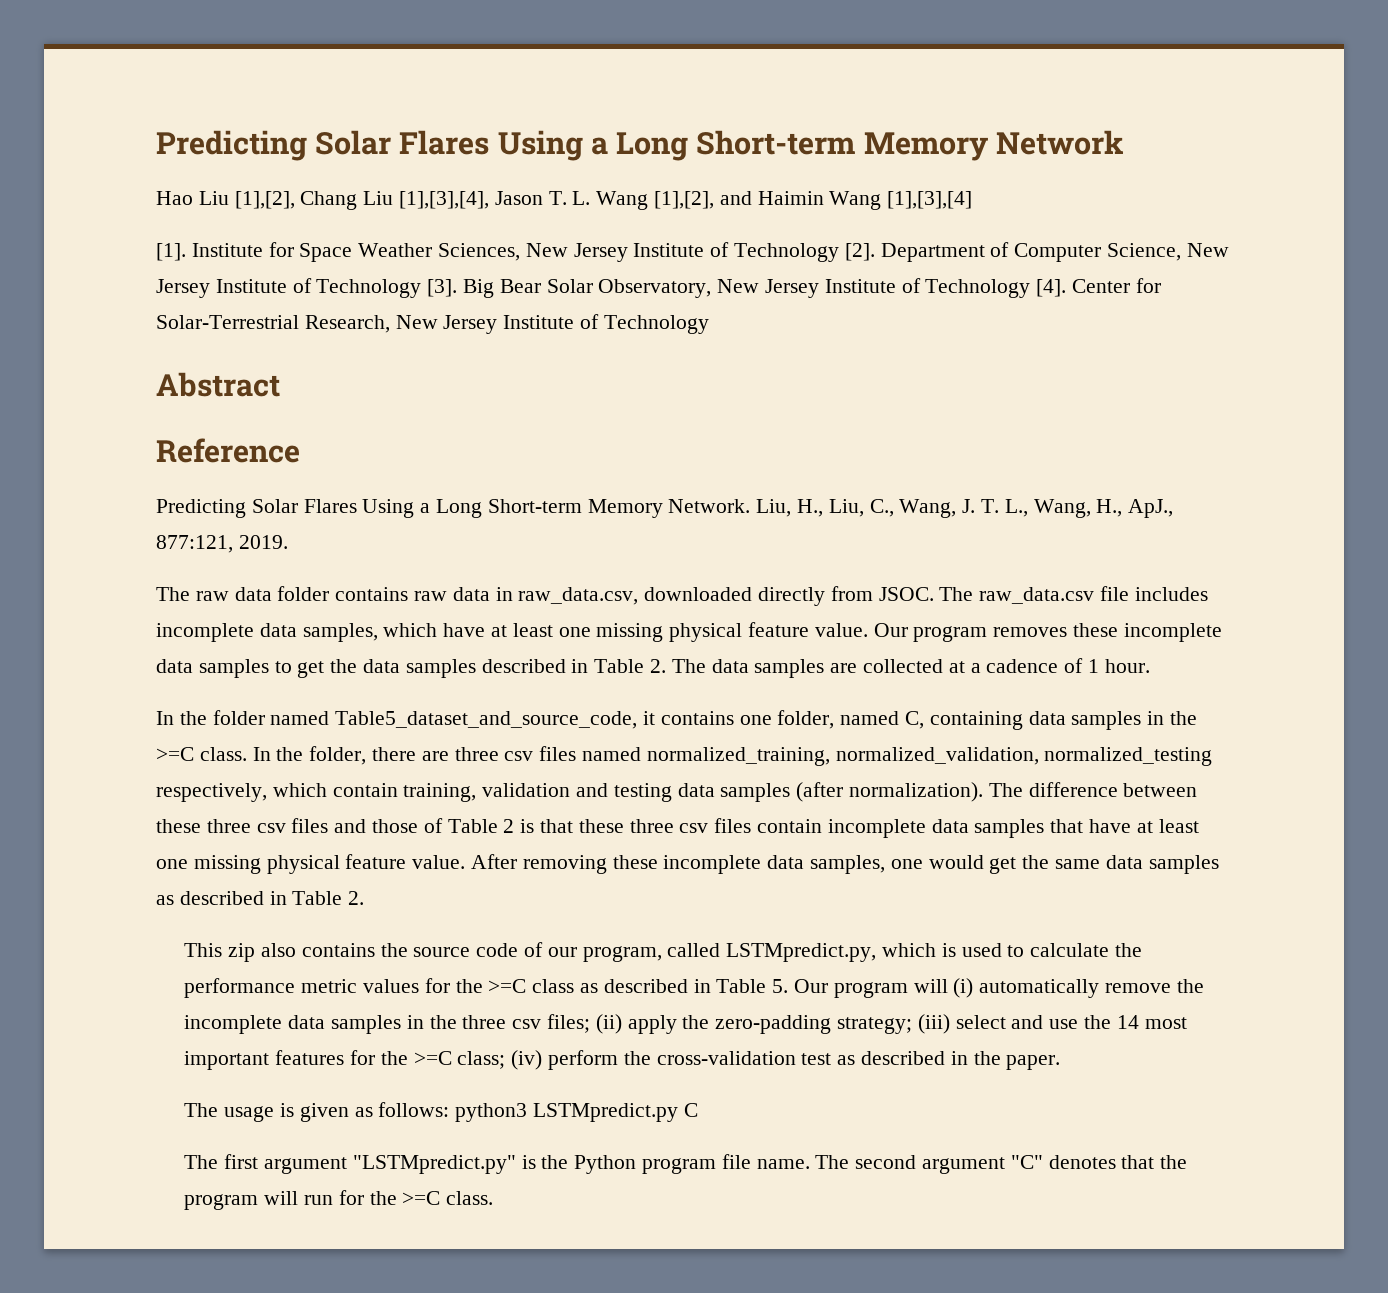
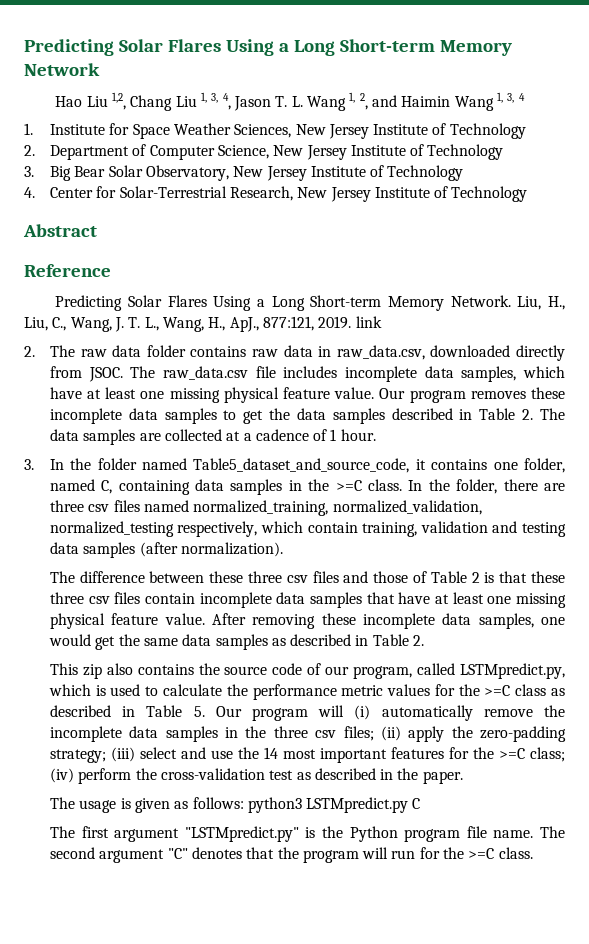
[234,191,295,209] [1],[2], -> [112,92,127,110] 1,2,
[399,191,490,209] [1],[3],[4], -> [201,92,231,110] 1, 3, 4,
[654,191,715,209] [1],[2], -> [349,92,368,110] 1, 2,
[887,191,973,209] [156,243,186,261] [1],[3],[4] // [1]. -> [496,92,525,103] [24,123,33,135] 1, 3, 4 // 1.
[844,243,875,261] [2]. -> [24,145,35,156] // 2.
[427,279,458,297] [3]. -> [24,166,34,177] // 3.
[1036,279,1067,297] [4]. -> [24,187,35,198] // 4.
(288, 542) // -> [355,316,382,328] [24,346,35,357] link // 2.
(1150, 666) none -> [24,459,34,470] 3.
(984, 792) none -> (283, 549) //

